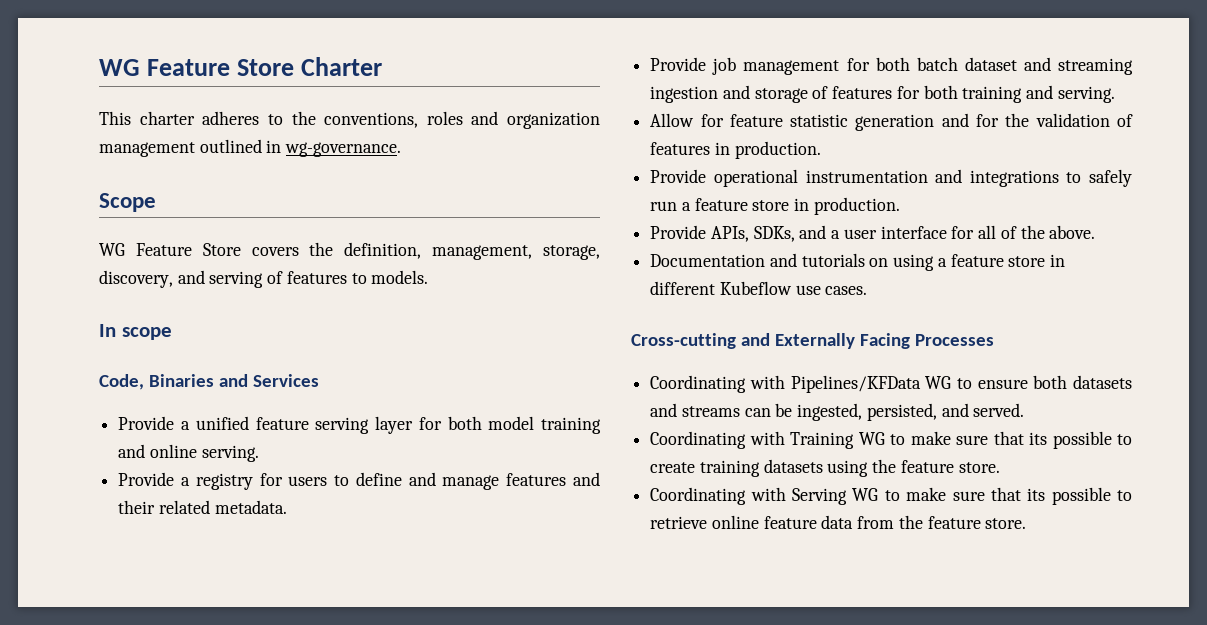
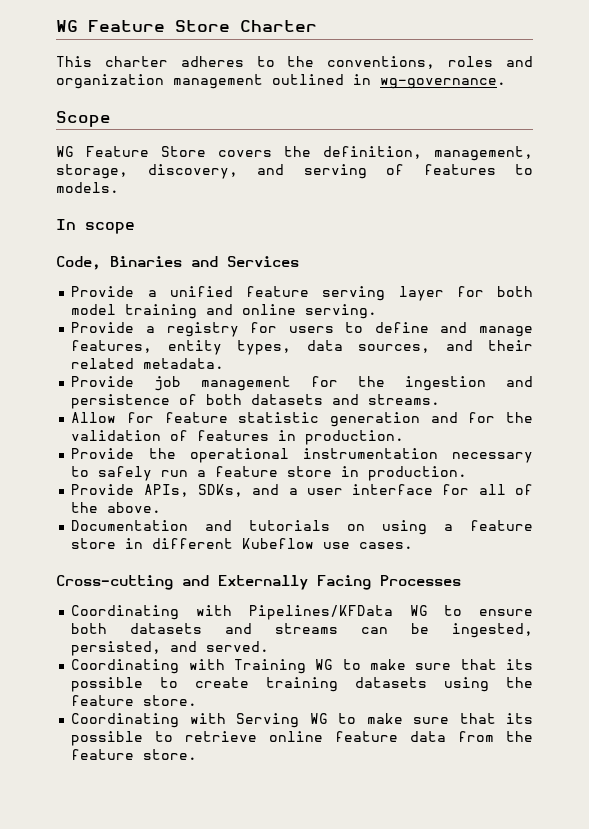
[506,473,567,486] features -> [71,340,431,355] features, entity types, data sources,
[875,57,1133,75] [650,85,1115,103] both batch dataset and streaming ingestion and storage of features for both training and serving. -> [358,376,533,391] [71,394,441,409] the ingestion and persistence of both datasets and streams.
(707, 176) none -> [148,448,176,459] the
[935,169,1059,187] and integrations -> [452,452,533,463] necessary

